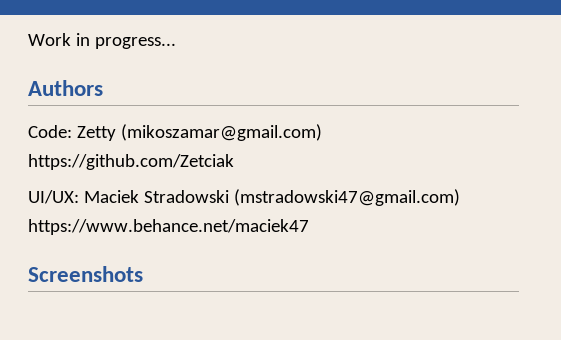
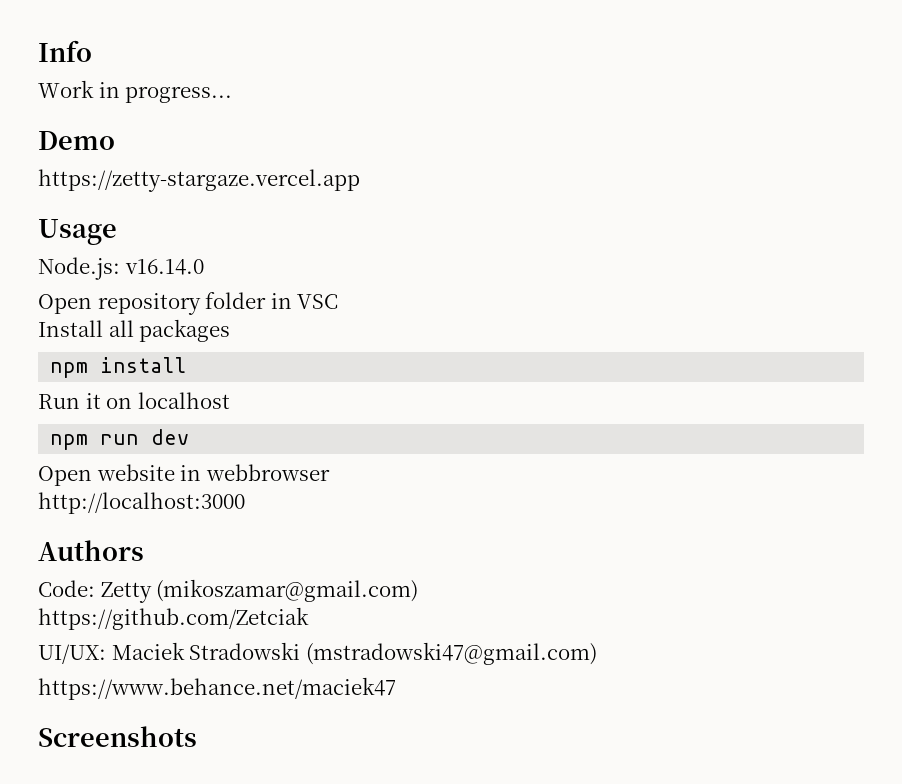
(28, 39) none -> [38,40,92,62] Info //
(176, 43) none -> [38,131,115,150] [38,169,360,192] [38,219,117,245] [38,257,204,280] [38,292,339,315] [38,319,231,342] [50,357,187,378] [38,392,230,409] [50,429,190,450] [38,464,330,486] [38,492,245,514] // Demo // https://zetty-stargaze.vercel.app // Usage // Node.js: v16.14.0 // Open repository folder in VSC // Install all packages // npm install // Run it on localhost // npm run dev // Open website in webbrowser // http://localhost:3000

